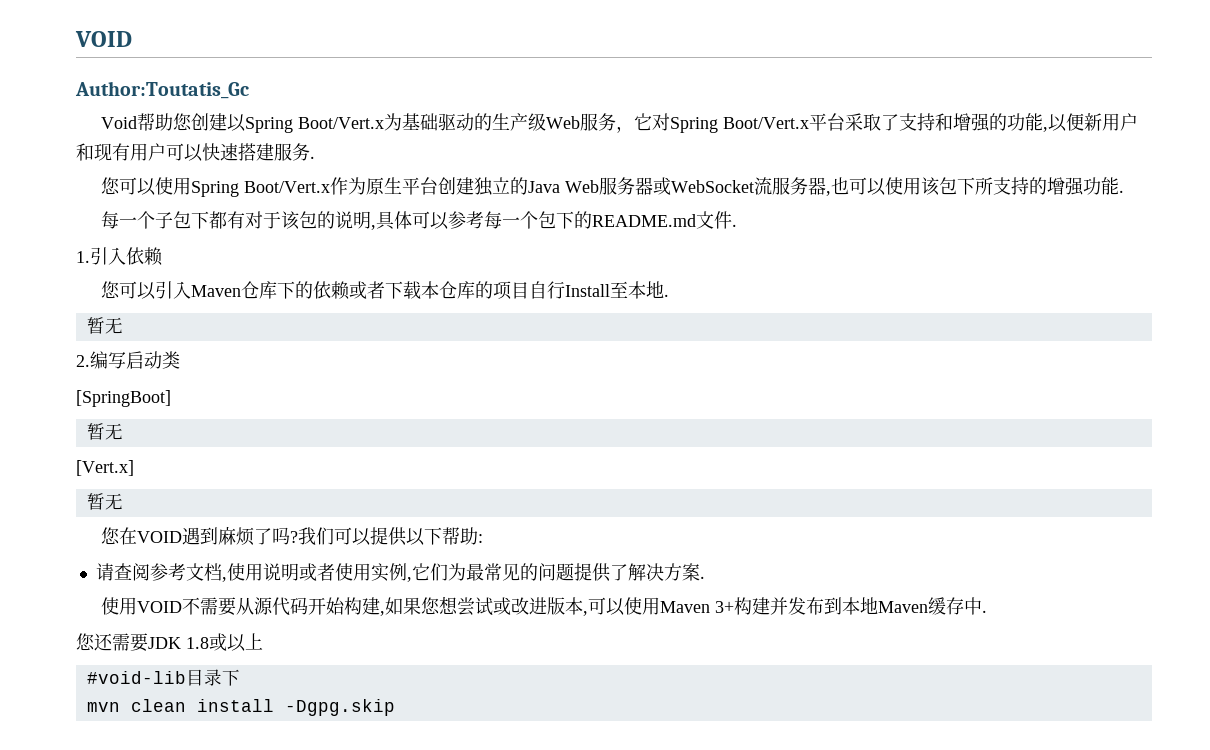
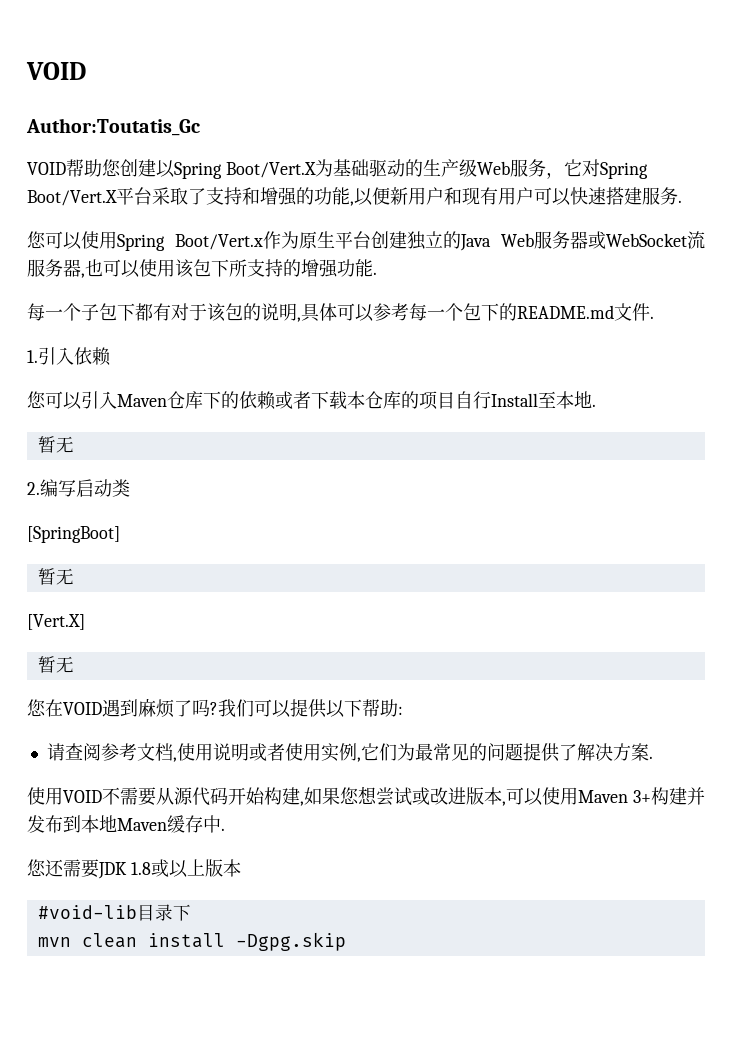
[100,116,137,129] Void -> [27,162,66,175] VOID
[297,117,384,129] Boot/Vert.x -> [225,162,316,178] Boot/Vert.X
[722,117,809,129] Boot/Vert.x -> [27,190,117,206] Boot/Vert.X
[76,460,134,476] [Vert.x] -> [27,614,85,630] [Vert.X]
(263, 641) none -> [204,859,241,877] 版本

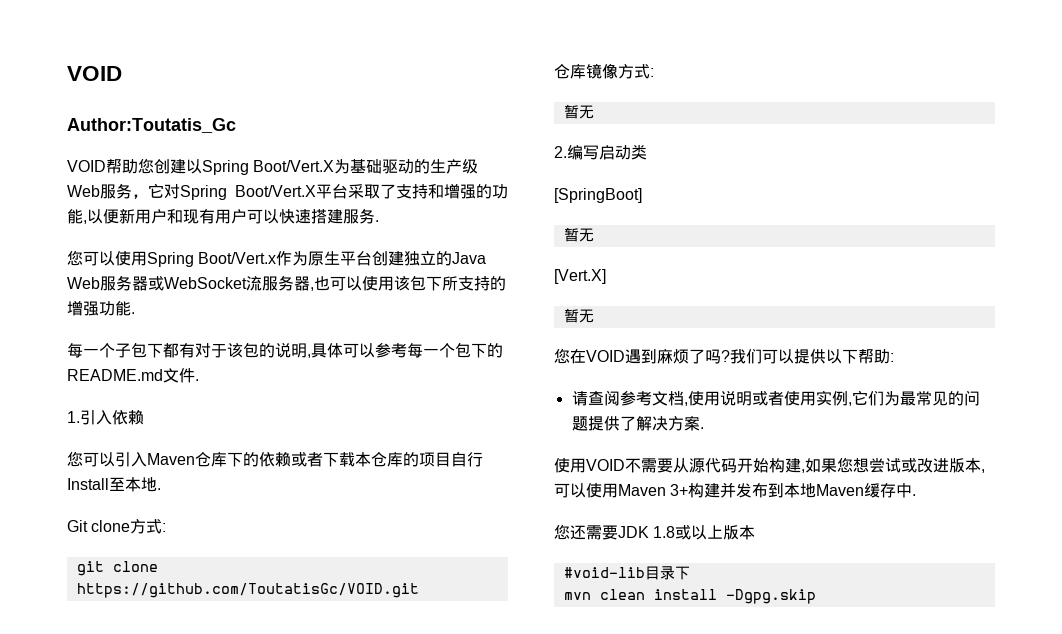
(596, 405) none -> [67,519,167,534] [76,561,158,576] [76,583,419,598] [554,63,654,79] // Git clone方式: // git clone https://github.com/ToutatisGc/VOID.git // 仓库镜像方式:

